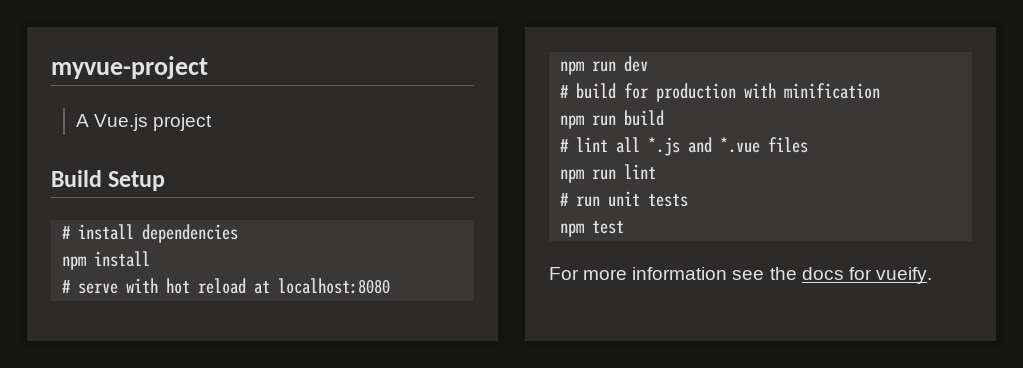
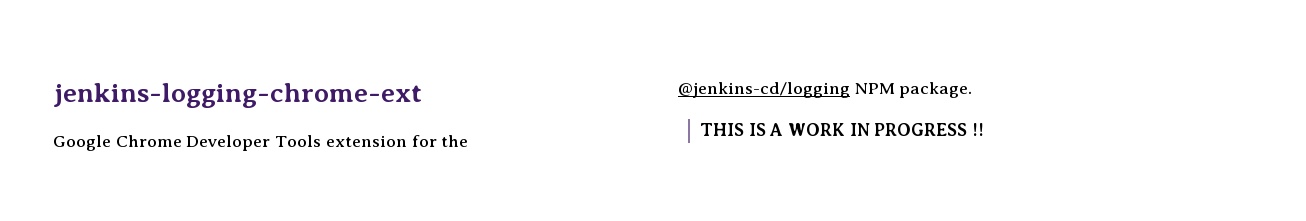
[51,56,208,79] [75,114,213,131] [51,170,166,191] [62,224,239,243] [62,251,151,270] [62,278,391,294] [560,56,649,75] [560,83,881,102] [560,110,665,129] [560,137,809,156] [560,164,657,183] [560,191,689,207] [560,221,625,237] [549,267,932,284] myvue-project // A Vue.js project // Build Setup // # install dependencies // npm install // # serve with hot reload at localhost:8080 // npm run dev // # build for production with minification // npm run build // # lint all *.js and *.vue files // npm run lint // # run unit tests // npm test // For more information see the docs for vueify. -> [53,83,422,108] [53,135,469,151] [678,82,973,98] [699,123,985,136] jenkins-logging-chrome-ext // Google Chrome Developer Tools extension for the @jenkins-cd/logging NPM package. // THIS IS A WORK IN PROGRESS !!

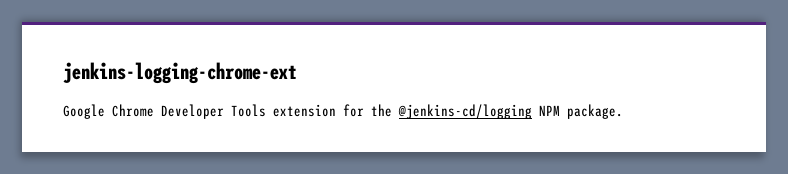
[699,123,985,136] // THIS IS A WORK IN PROGRESS !! -> (623, 111) none

